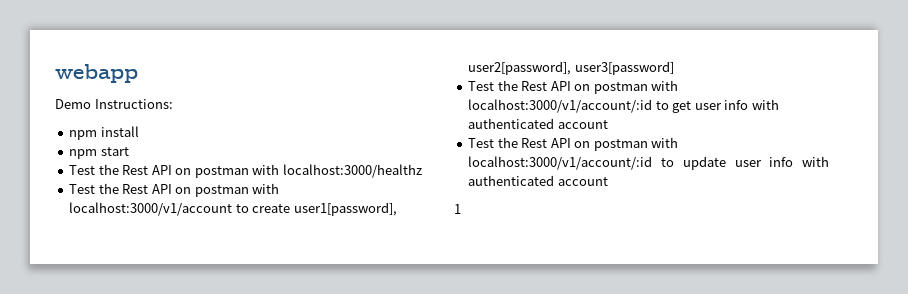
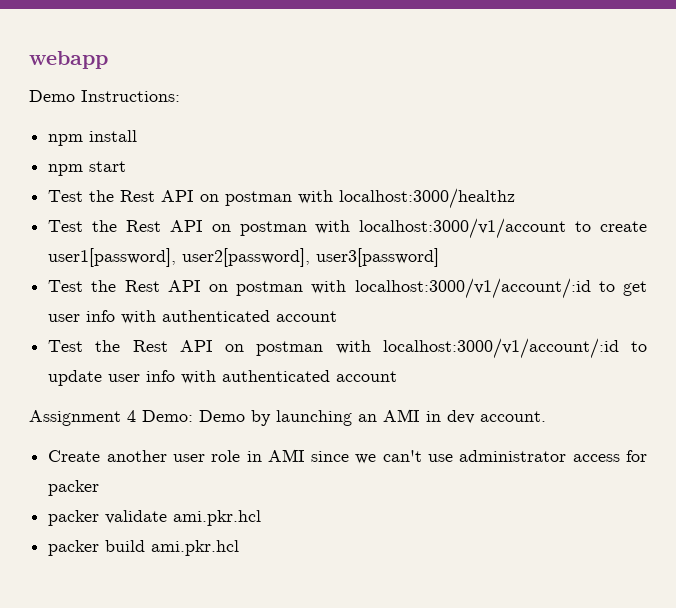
[454,204,461,214] 1 -> [29,409,546,426] [48,449,647,464] [48,480,100,496] [48,510,262,526] [48,540,240,556] Assignment 4 Demo: Demo by launching an AMI in dev account. // Create another user role in AMI since we can't use administrator access for packer // packer validate ami.pkr.hcl // packer build ami.pkr.hcl

